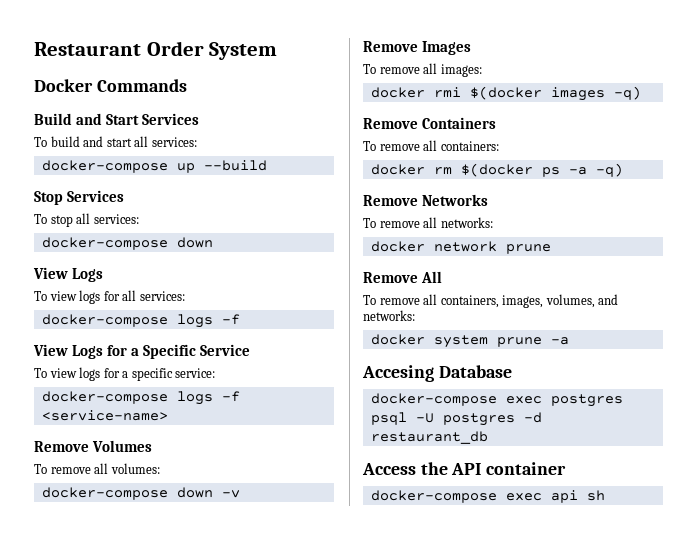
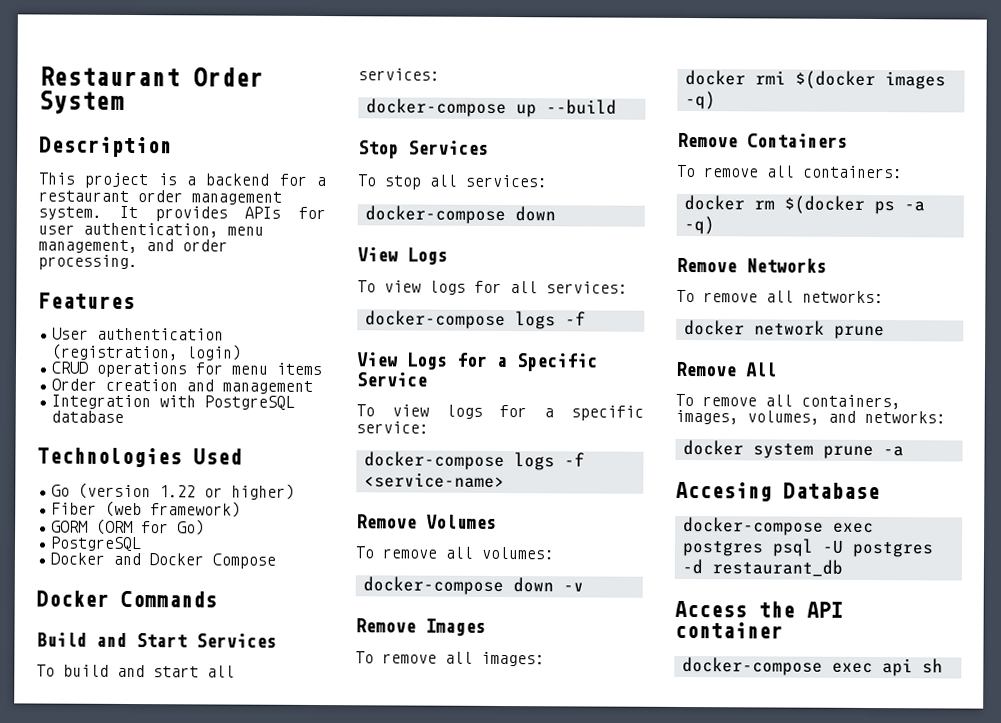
(278, 51) none -> [39,136,172,158] [38,172,327,189] [38,190,282,205] [38,205,326,222] [38,222,264,238] [38,239,228,254] [38,254,138,271] [38,292,135,310] [52,327,225,341] [52,343,243,361] [51,361,323,378] [51,378,314,394] [51,394,296,410] [51,410,125,423] [37,447,242,468] [51,482,296,500] [51,500,242,518] [51,518,206,536] [50,536,143,552] [50,552,277,569] // Description // This project is a backend for a restaurant order management system. It provides APIs for user authentication, menu management, and order processing. // Features // User authentication (registration, login) // CRUD operations for menu items // Order creation and management // Integration with PostgreSQL database // Technologies Used // Go (version 1.22 or higher) // Fiber (web framework) // GORM (ORM for Go) // PostgreSQL // Docker and Docker Compose

